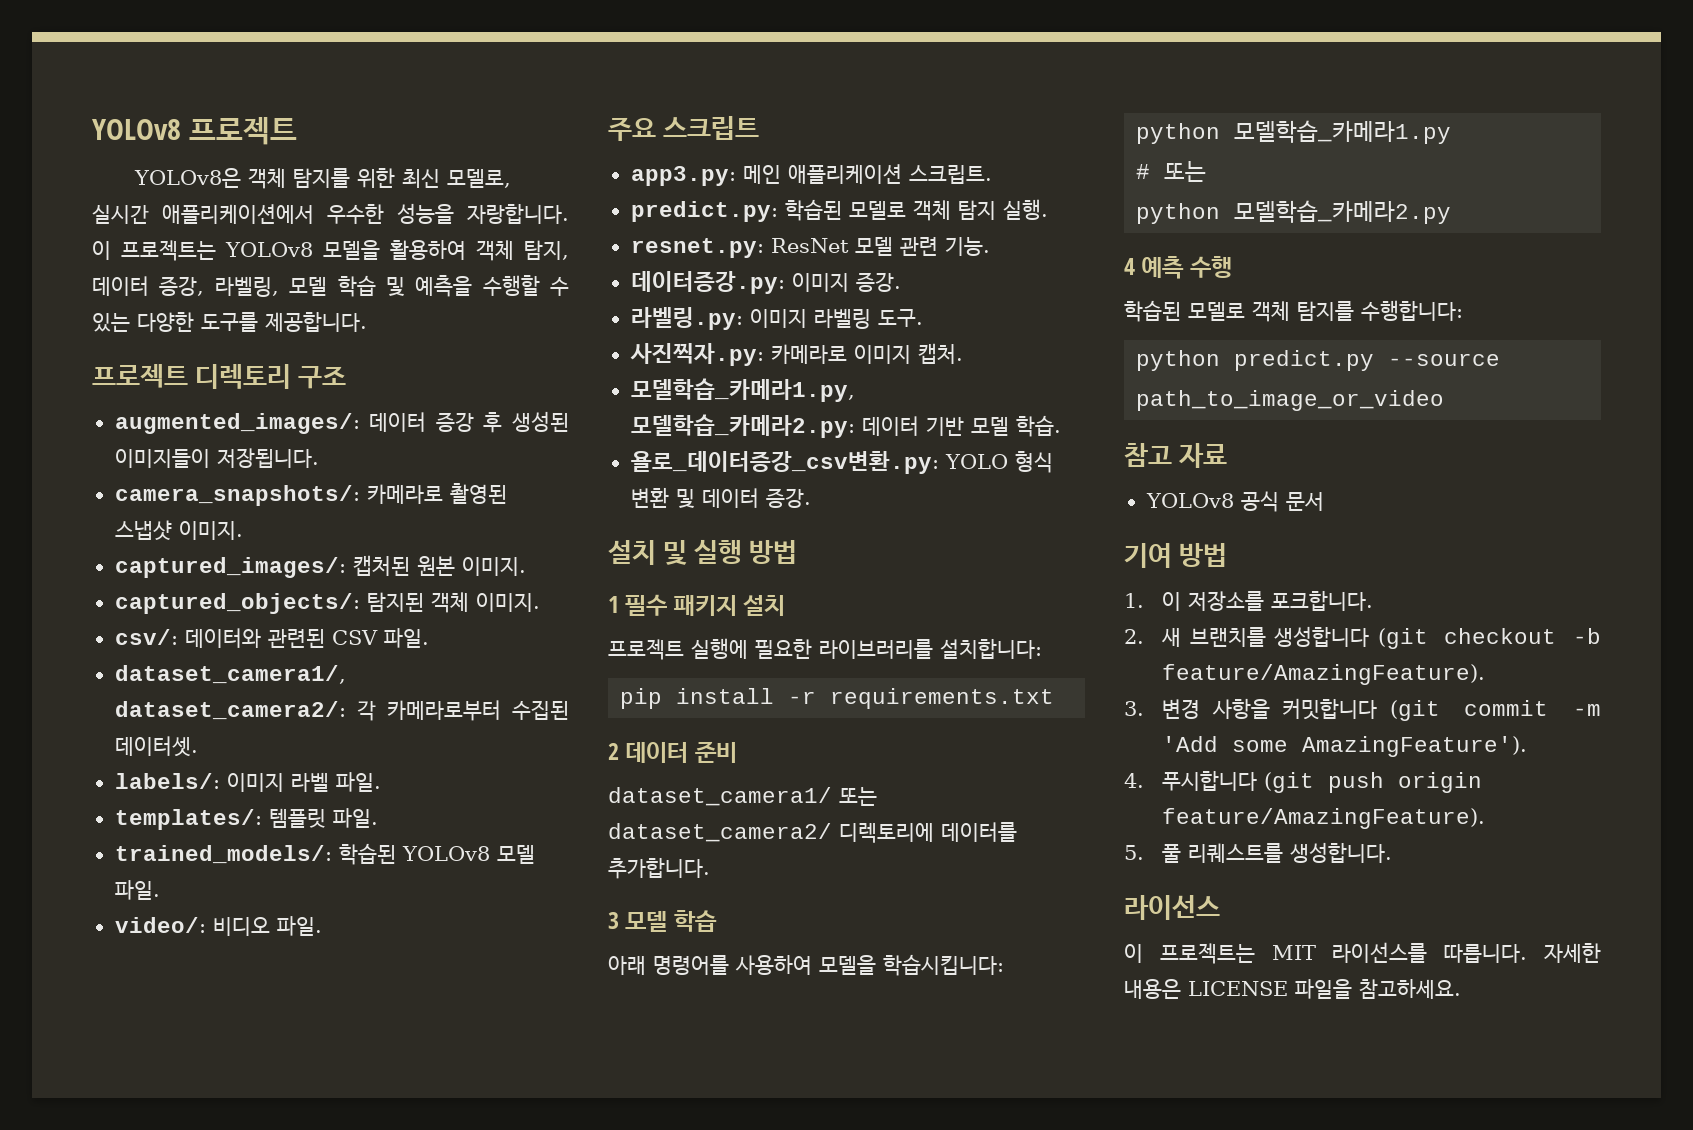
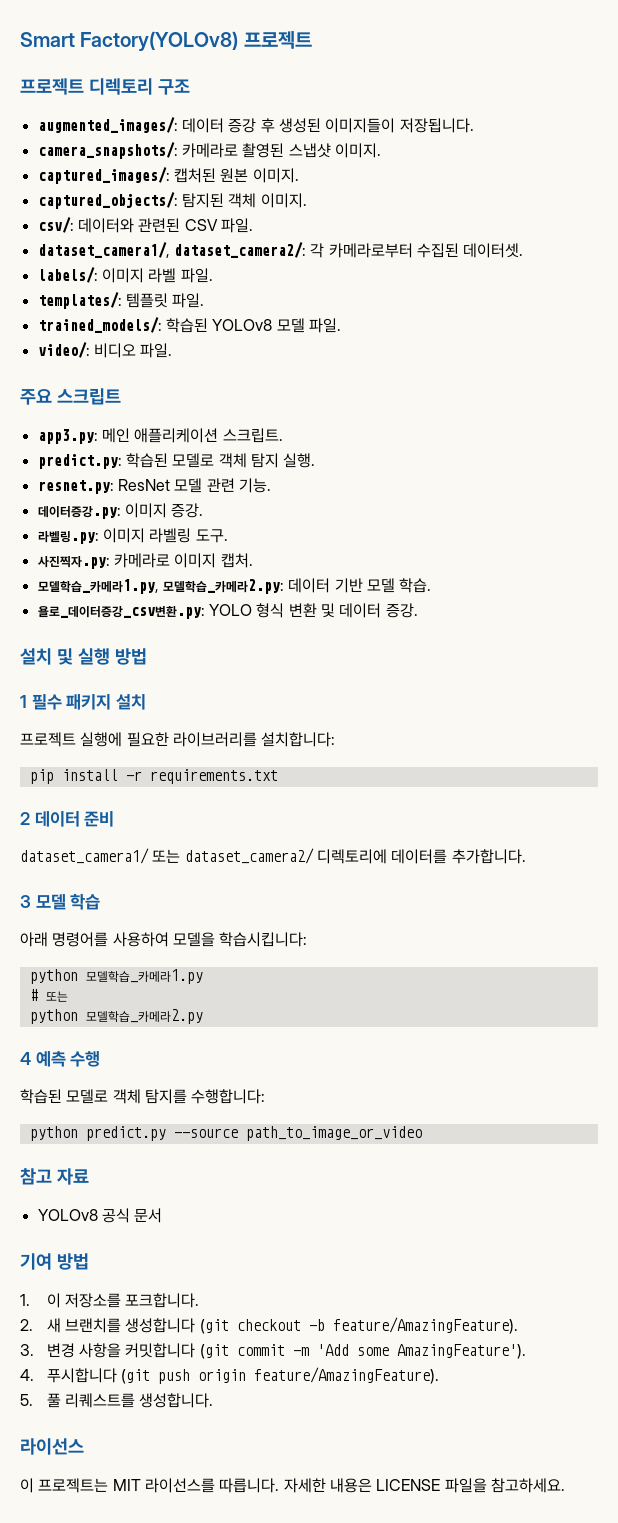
[92,117,297,145] [133,168,511,189] [92,203,569,224] [92,240,569,261] [92,275,569,297] [92,311,367,332] YOLOv8 프로젝트 // YOLOv8은 객체 탐지를 위한 최신 모델로, 실시간 애플리케이션에서 우수한 성능을 자랑합니다. 이 프로젝트는 YOLOv8 모델을 활용하여 객체 탐지, 데이터 증강, 라벨링, 모델 학습 및 예측을 수행할 수 있는 다양한 도구를 제공합니다. -> [20,31,312,52] Smart Factory(YOLOv8) 프로젝트

